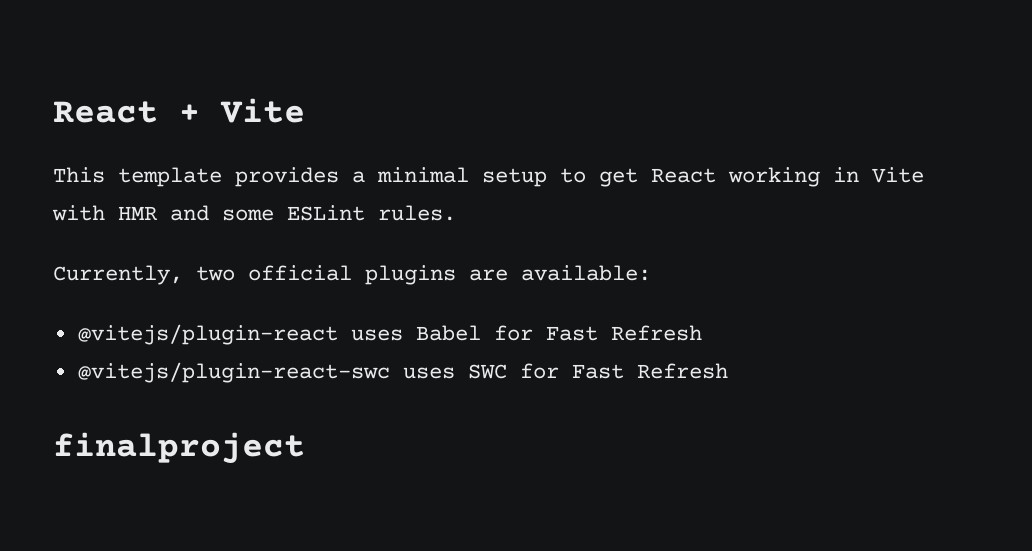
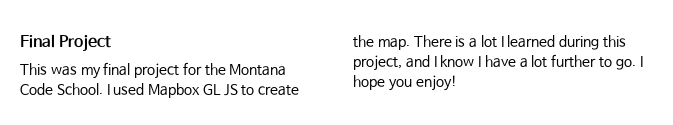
[53,98,305,123] [53,167,924,187] [52,205,456,221] [53,265,651,285] [77,324,702,345] [77,362,728,383] [53,432,305,464] React + Vite // This template provides a minimal setup to get React working in Vite with HMR and some ESLint rules. // Currently, two official plugins are available: // @vitejs/plugin-react uses Babel for Fast Refresh // @vitejs/plugin-react-swc uses SWC for Fast Refresh // finalproject -> [20,34,112,52] [20,62,287,79] [20,83,300,98] [353,35,627,50] [353,54,643,71] [353,75,457,91] Final Project // This was my final project for the Montana Code School. I used Mapbox GL JS to create the map. There is a lot I learned during this project, and I know I have a lot further to go. I hope you enjoy!

